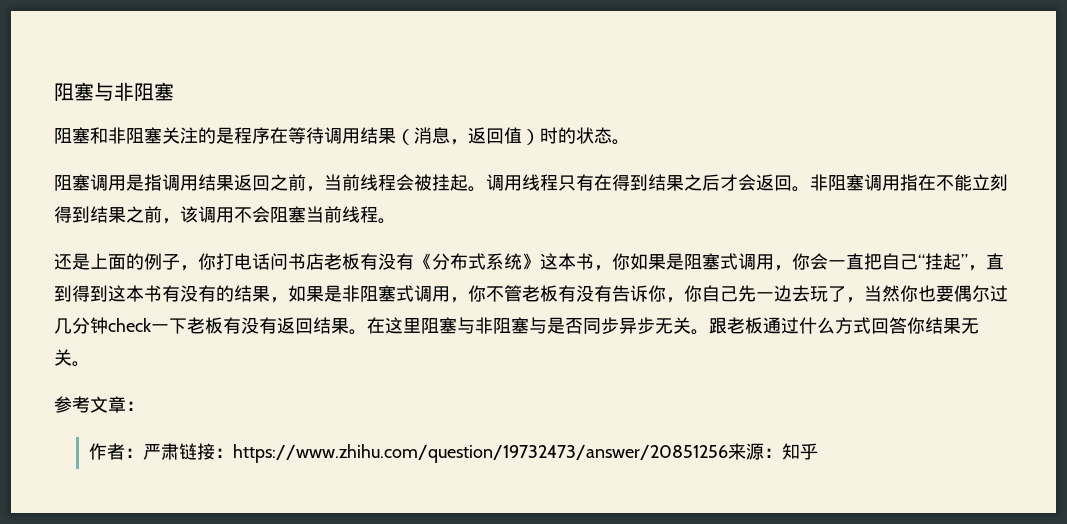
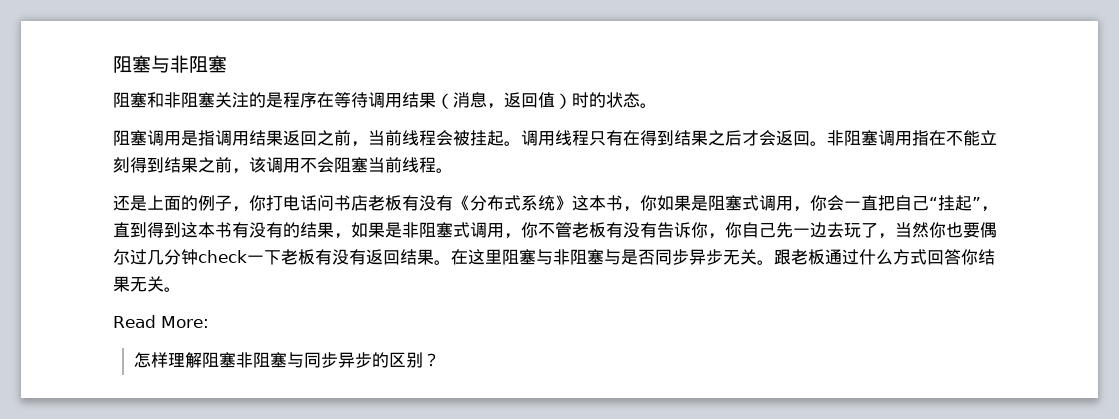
[54,396,144,413] [89,443,819,463] 参考文章： // 作者：严肃链接：https://www.zhihu.com/question/19732473/answer/20851256来源：知乎 -> [113,315,209,328] [133,352,440,368] Read More: // 怎样理解阻塞非阻塞与同步异步的区别？

